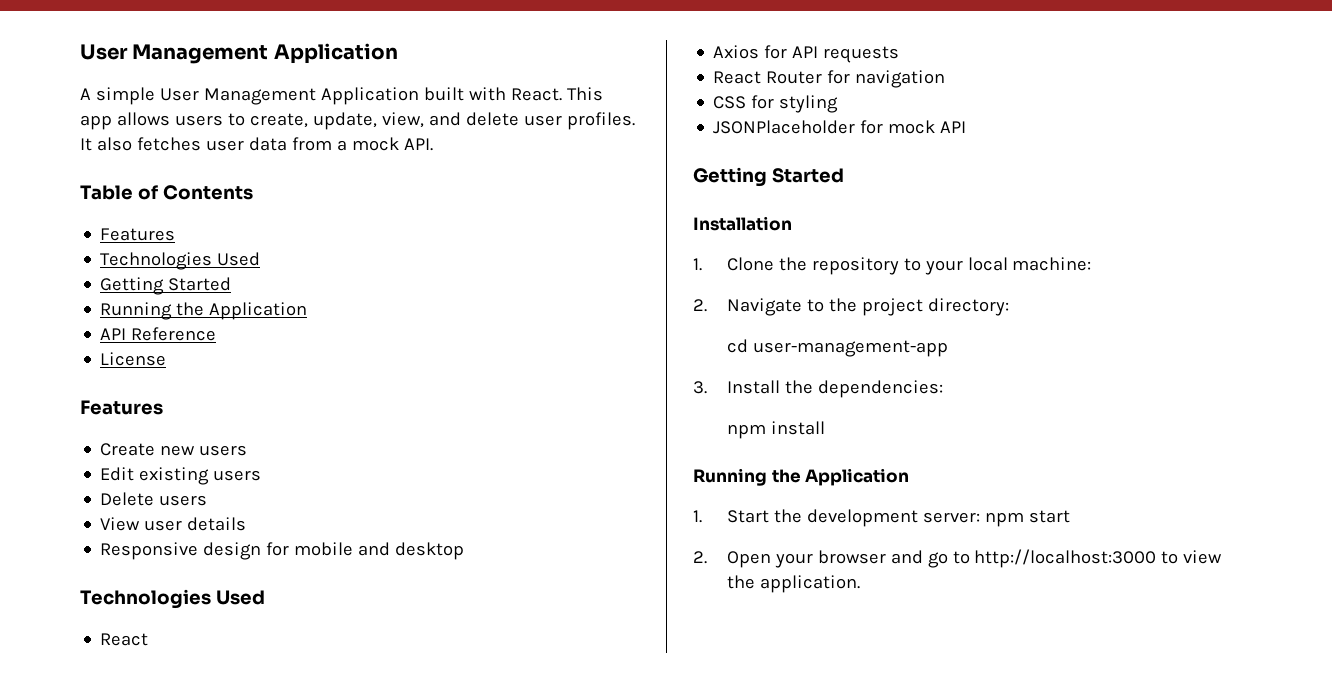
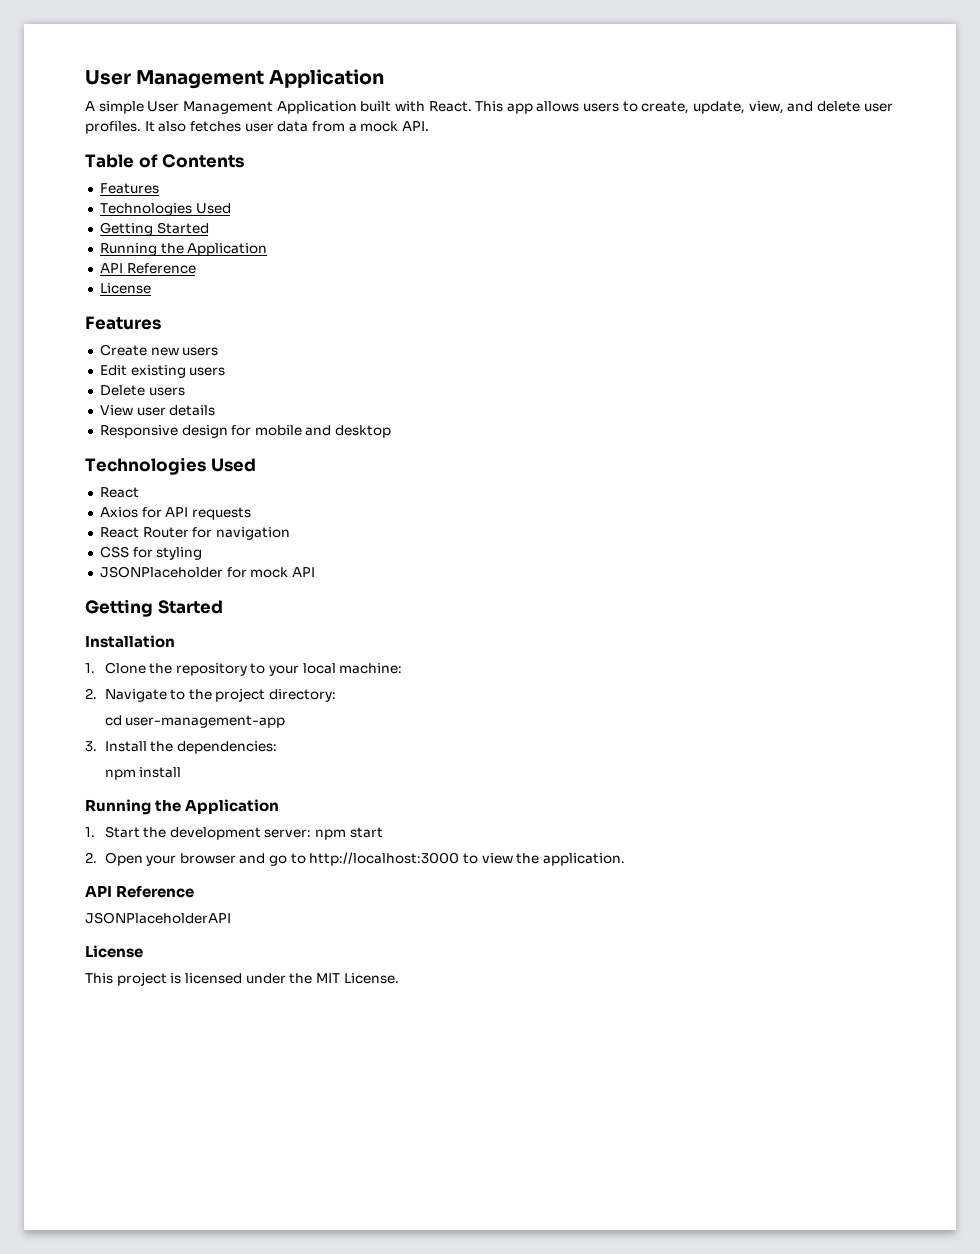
(860, 584) none -> [85,885,195,898] [85,912,231,924] [85,945,143,958] [85,972,399,986] // API Reference // JSONPlaceholderAPI // License // This project is licensed under the MIT License.

